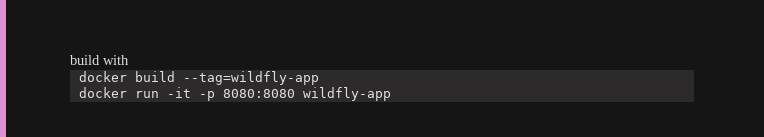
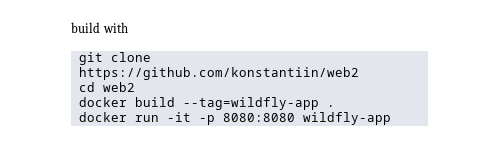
(129, 60) none -> [78,52,151,65] [78,67,359,80] [78,82,135,92] // git clone https://github.com/konstantiin/web2 // cd web2
(319, 78) none -> [326,105,335,107] .

